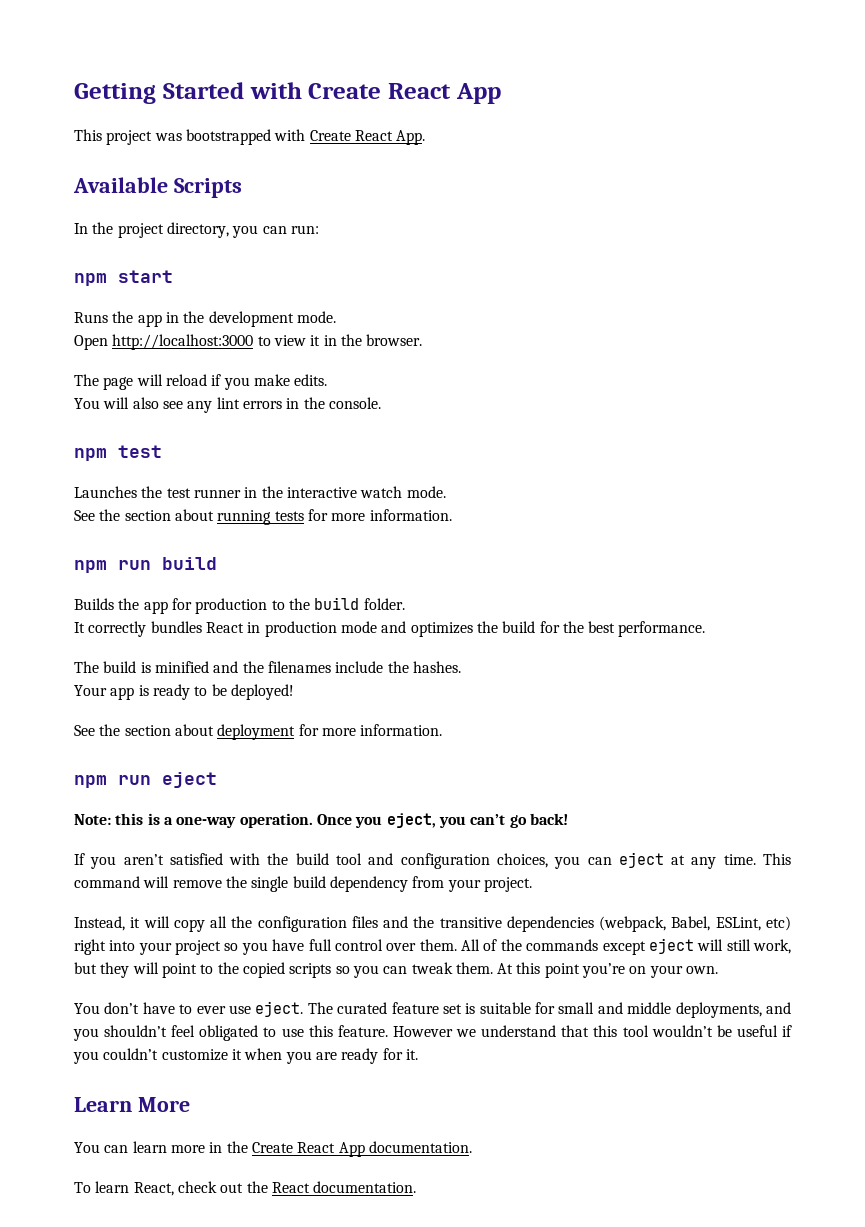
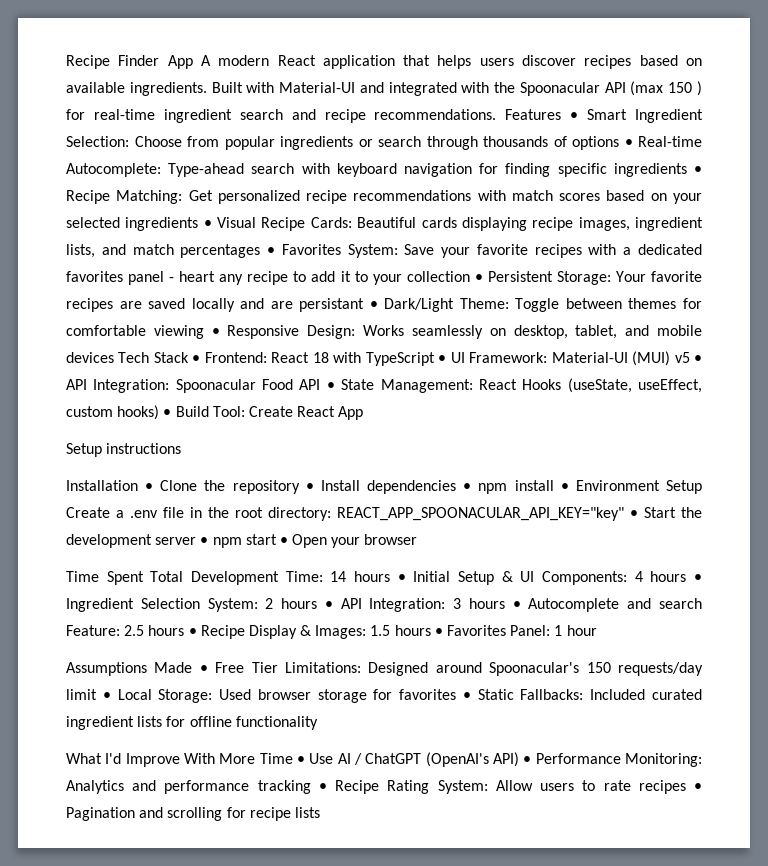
[74,82,501,104] [74,129,426,145] [73,177,242,198] [74,222,319,238] [74,270,173,286] [74,311,336,327] [74,334,423,350] [74,374,328,390] [74,397,381,413] [74,445,162,461] [74,486,446,498] [74,509,452,525] [74,557,217,573] [74,597,405,614] [74,621,706,637] [74,661,461,673] [74,684,294,700] [74,724,443,740] [74,772,217,788] [74,813,568,828] [74,852,791,869] [74,876,532,892] [74,916,791,932] [74,938,791,955] [74,962,719,978] [74,1001,792,1018] [73,1025,793,1041] [73,1048,418,1064] [74,1097,190,1112] [74,1141,472,1157] [74,1181,417,1196] Getting Started with Create React App // This project was bootstrapped with Create React App. // Available Scripts // In the project directory, you can run: // npm start // Runs the app in the development mode. // Open http://localhost:3000 to view it in the browser. // The page will reload if you make edits. // You will also see any lint errors in the console. // npm test // Launches the test runner in the interactive watch mode. // See the section about running tests for more information. // npm run build // Builds the app for production to the build folder. // It correctly bundles React in production mode and optimizes the build for the best performance. // The build is minified and the filenames include the hashes. // Your app is ready to be deployed! // See the section about deployment for more information. // npm run eject // Note: this is a one-way operation. Once you eject, you can’t go back! // If you aren’t satisfied with the build tool and configuration choices, you can eject at any time. This command will remove the single build dependency from your project. // Instead, it will copy all the configuration files and the transitive dependencies (webpack, Babel, ESLint, etc) right into your project so you have full control over them. All of the commands except eject will still work, but they will point to the copied scripts so you can tweak them. At this point you’re on your own. // You don’t have to ever use eject. The curated feature set is suitable for small and middle deployments, and you shouldn’t feel obligated to use this feature. However we understand that this tool wouldn’t be useful if you couldn’t customize it when you are ready for it. // Learn More // You can learn more in the Create React App documentation. // To learn React, check out the React documentation. -> [66,55,702,69] [66,81,702,96] [66,109,703,123] [66,136,702,150] [66,163,702,177] [66,190,702,204] [66,217,704,231] [66,244,702,258] [66,271,702,285] [66,298,703,312] [66,325,702,339] [66,351,703,366] [66,378,703,393] [66,405,364,420] [66,443,182,457] [66,480,702,494] [66,507,702,521] [66,534,418,548] [66,571,702,585] [66,598,702,612] [66,625,597,639] [66,662,703,676] [66,689,702,703] [66,716,318,730] [66,752,702,767] [66,780,703,794] [66,807,320,821] Recipe Finder App A modern React application that helps users discover recipes based on available ingredients. Built with Material-UI and integrated with the Spoonacular API (max 150 ) for real-time ingredient search and recipe recommendations. Features • Smart Ingredient Selection: Choose from popular ingredients or search through thousands of options • Real-time Autocomplete: Type-ahead search with keyboard navigation for finding specific ingredients • Recipe Matching: Get personalized recipe recommendations with match scores based on your selected ingredients • Visual Recipe Cards: Beautiful cards displaying recipe images, ingredient lists, and match percentages • Favorites System: Save your favorite recipes with a dedicated favorites panel - heart any recipe to add it to your collection • Persistent Storage: Your favorite recipes are saved locally and are persistant • Dark/Light Theme: Toggle between themes for comfortable viewing • Responsive Design: Works seamlessly on desktop, tablet, and mobile devices Tech Stack • Frontend: React 18 with TypeScript • UI Framework: Material-UI (MUI) v5 • API Integration: Spoonacular Food API • State Management: React Hooks (useState, useEffect, custom hooks) • Build Tool: Create React App // Setup instructions // Installation • Clone the repository • Install dependencies • npm install • Environment Setup Create a .env file in the root directory: REACT_APP_SPOONACULAR_API_KEY="key" • Start the development server • npm start • Open your browser // Time Spent Total Development Time: 14 hours • Initial Setup & UI Components: 4 hours • Ingredient Selection System: 2 hours • API Integration: 3 hours • Autocomplete and search Feature: 2.5 hours • Recipe Display & Images: 1.5 hours • Favorites Panel: 1 hour // Assumptions Made • Free Tier Limitations: Designed around Spoonacular's 150 requests/day limit • Local Storage: Used browser storage for favorites • Static Fallbacks: Included curated ingredient lists for offline functionality // What I'd Improve With More Time • Use AI / ChatGPT (OpenAI's API) • Performance Monitoring: Analytics and performance tracking • Recipe Rating System: Allow users to rate recipes • Pagination and scrolling for recipe lists

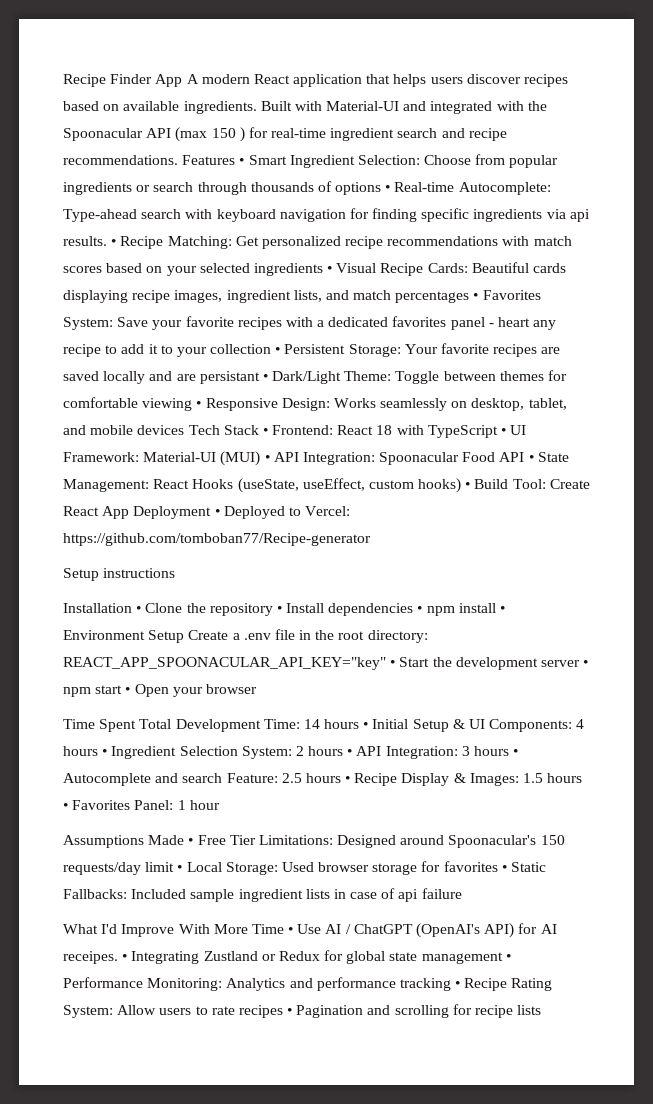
(687, 170) none -> [546,209,590,222] [63,236,107,246] via api results.
[674,352,690,363] v5 -> (261, 458) none
(364, 413) none -> [133,506,351,519] [63,533,371,546] Deployment • Deployed to Vercel: https://github.com/tomboban77/Recipe-generator
[652,689,702,700] curated -> [190,889,235,902] sample
[166,716,318,730] for offline functionality -> [333,888,462,902] in case of api failure
(519, 759) none -> [518,923,557,934] [63,950,503,964] for AI receipes. • Integrating Zustland or Redux for global state management

